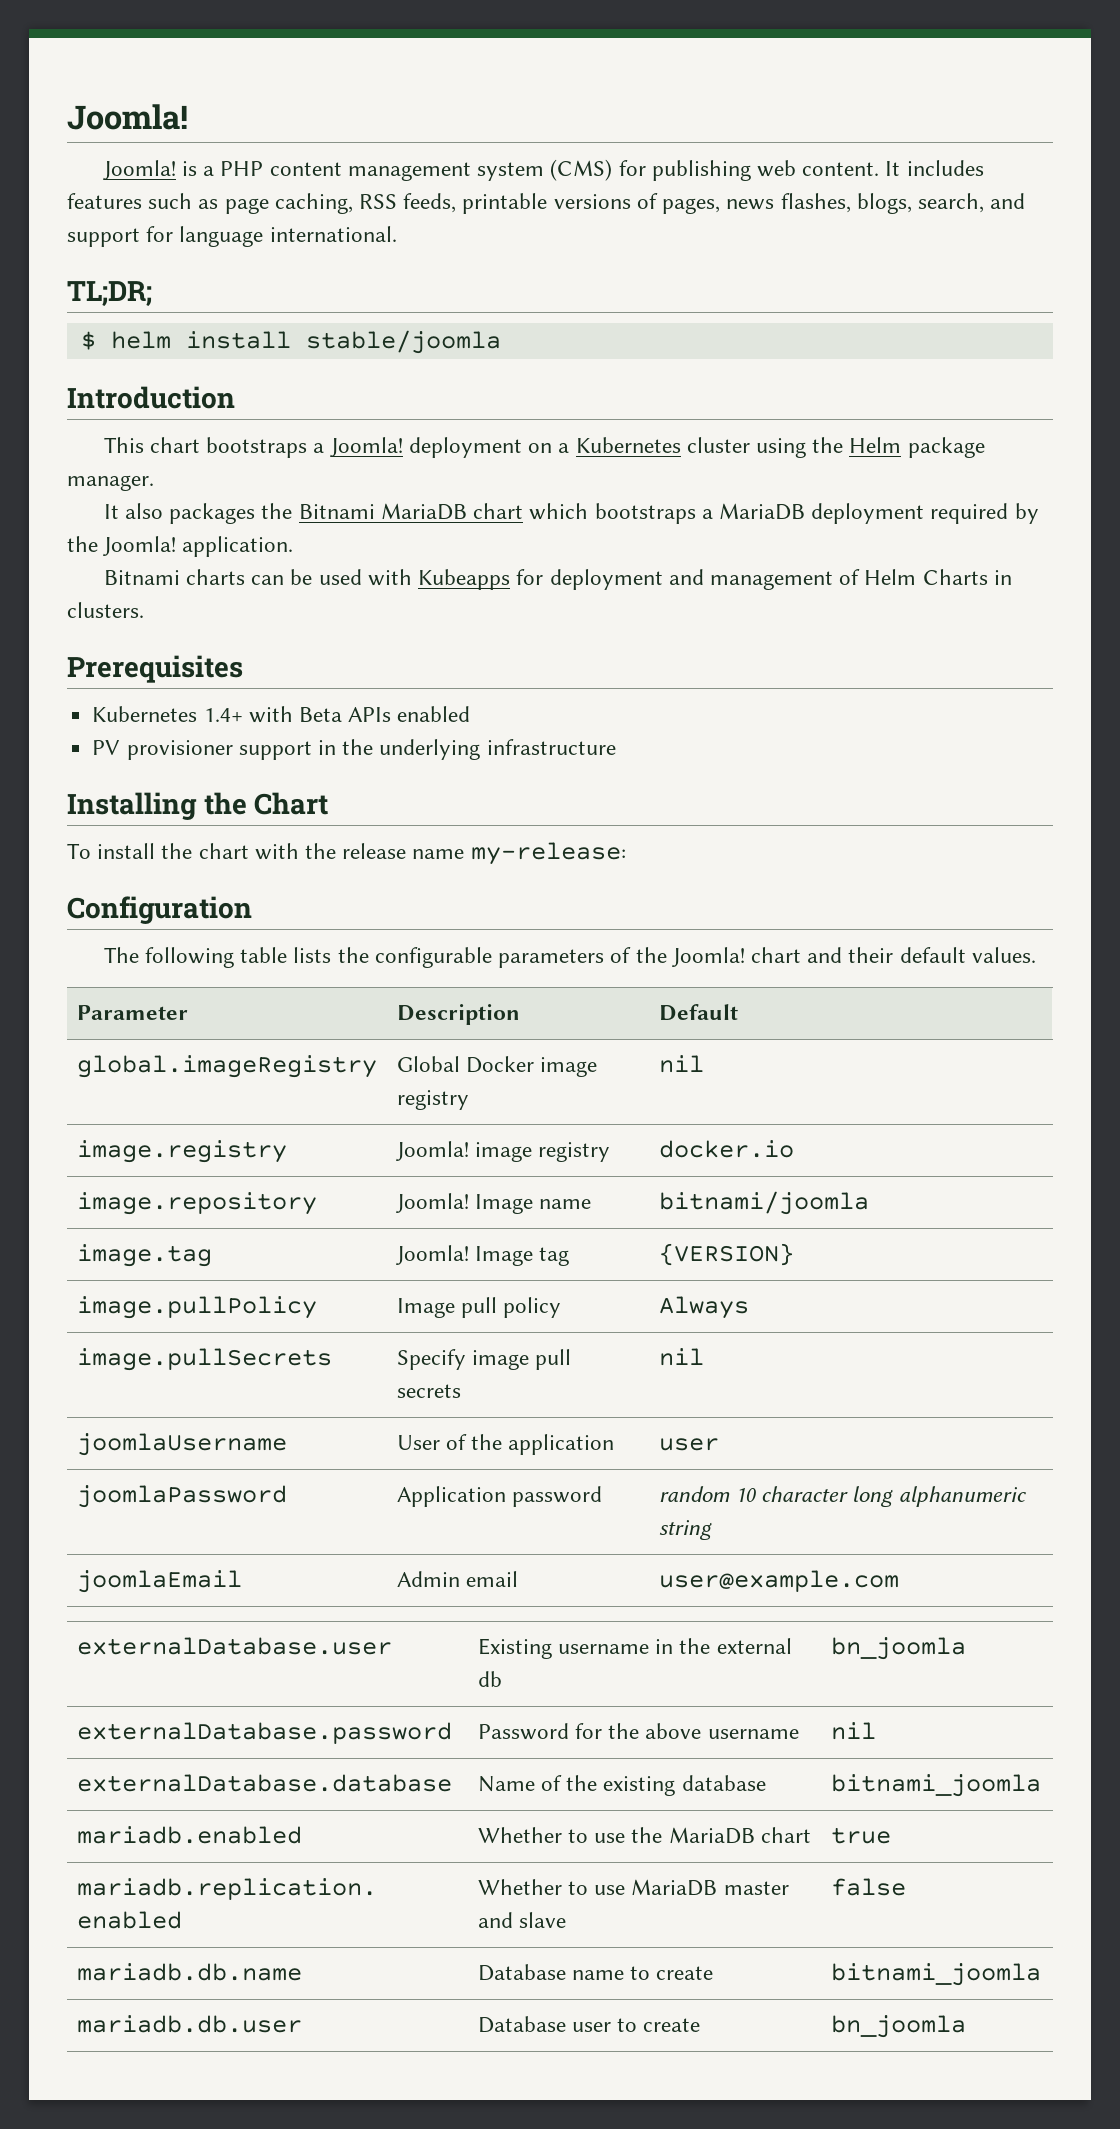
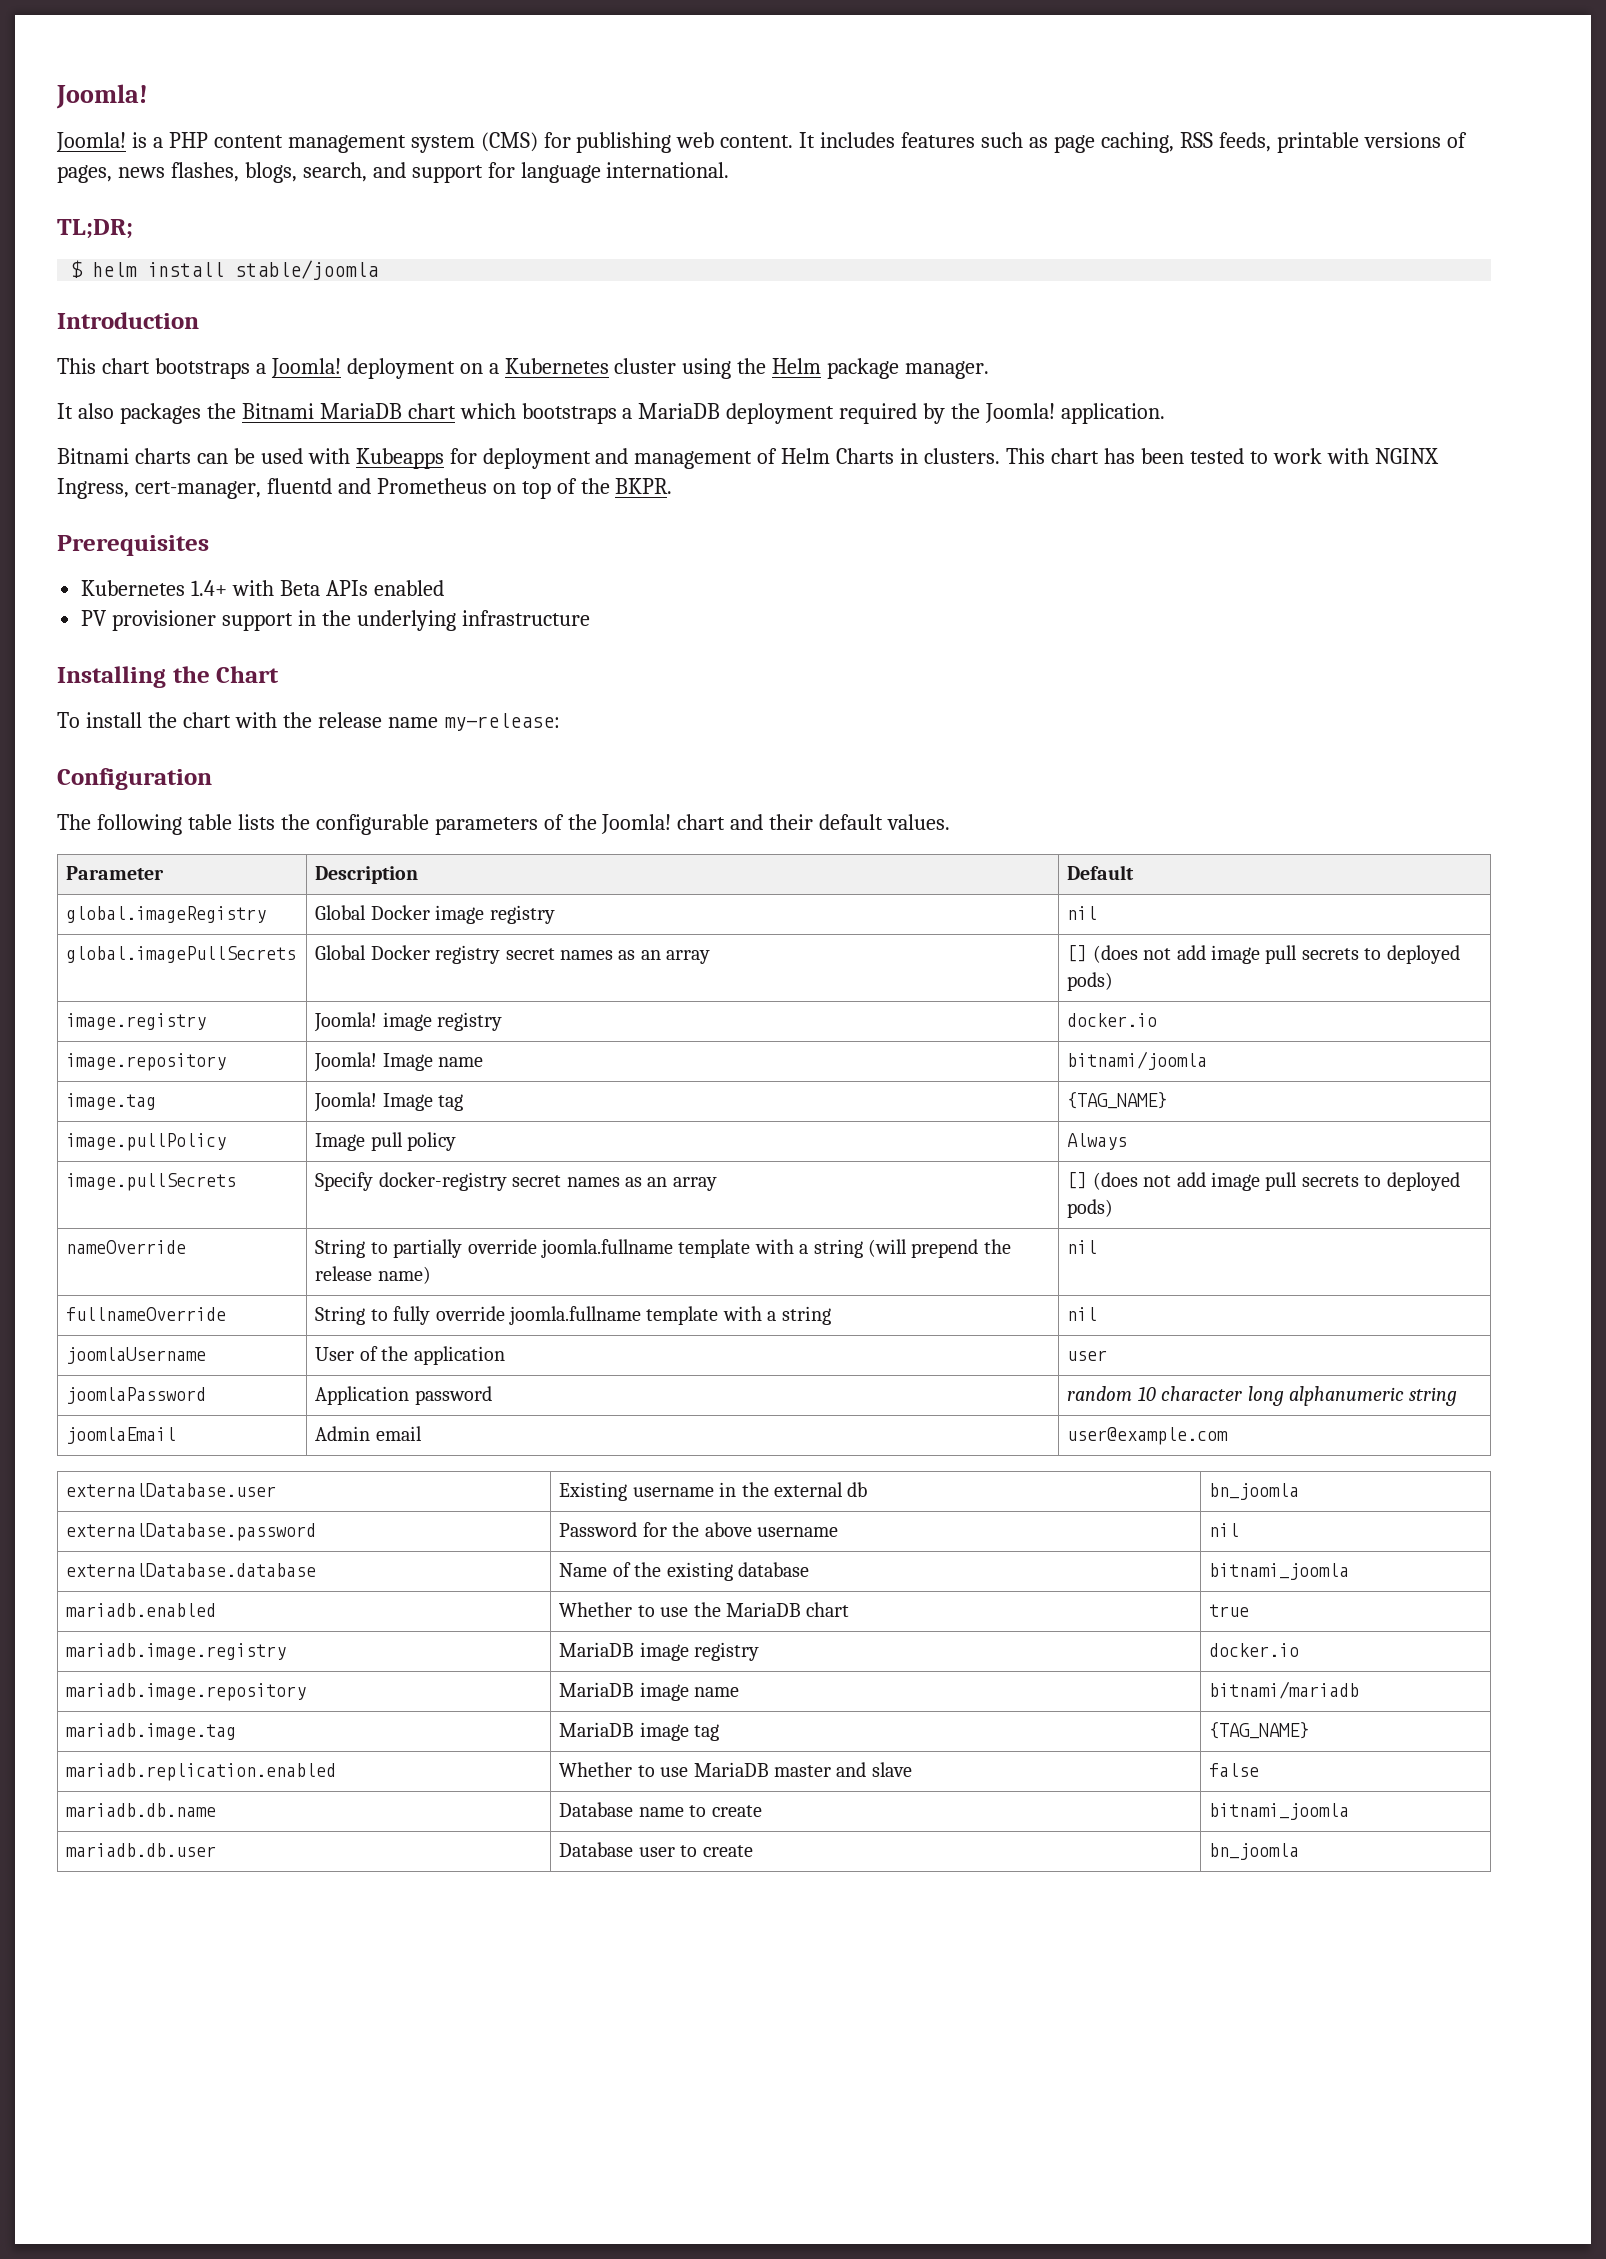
(144, 610) none -> [1006,448,1439,464] [57,478,673,499] This chart has been tested to work with NGINX Ingress, cert-manager, fluentd and Prometheus on top of the BKPR.
(704, 1064) none -> [66,946,297,963] [315,945,711,964] [1067,945,1460,964] [1067,972,1114,991] // global.imagePullSecrets | Global Docker registry secret names as an array | [] (does not add image pull secrets to deployed pods)
[658,1243,794,1266] {VERSION} -> [1067,1092,1168,1109] {TAG_NAME}
[471,1349,572,1370] [396,1384,461,1398] image pull secrets -> [378,1172,717,1191] [1067,1172,1460,1191] [1067,1199,1114,1218] [66,1240,187,1254] [315,1239,1011,1258] [315,1266,431,1284] [1067,1240,1098,1254] [66,1307,227,1321] [315,1306,831,1325] docker-registry secret names as an array | [] (does not add image pull secrets to deployed pods) // nameOverride | String to partially override joomla.fullname template with a string (will prepend the release name) | nil // fullnameOverride | String to fully override joomla.fullname template with a string
(891, 1835) none -> [66,1643,287,1660] [559,1642,760,1661] [1209,1643,1300,1657] [66,1683,307,1701] [559,1682,740,1701] [1209,1681,1360,1699] [66,1723,237,1740] [559,1722,720,1741] [1209,1722,1310,1739] // mariadb.image.registry | MariaDB image registry | docker.io // mariadb.image.repository | MariaDB image name | bitnami/mariadb // mariadb.image.tag | MariaDB image tag | {TAG_NAME}

